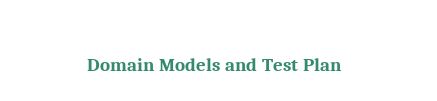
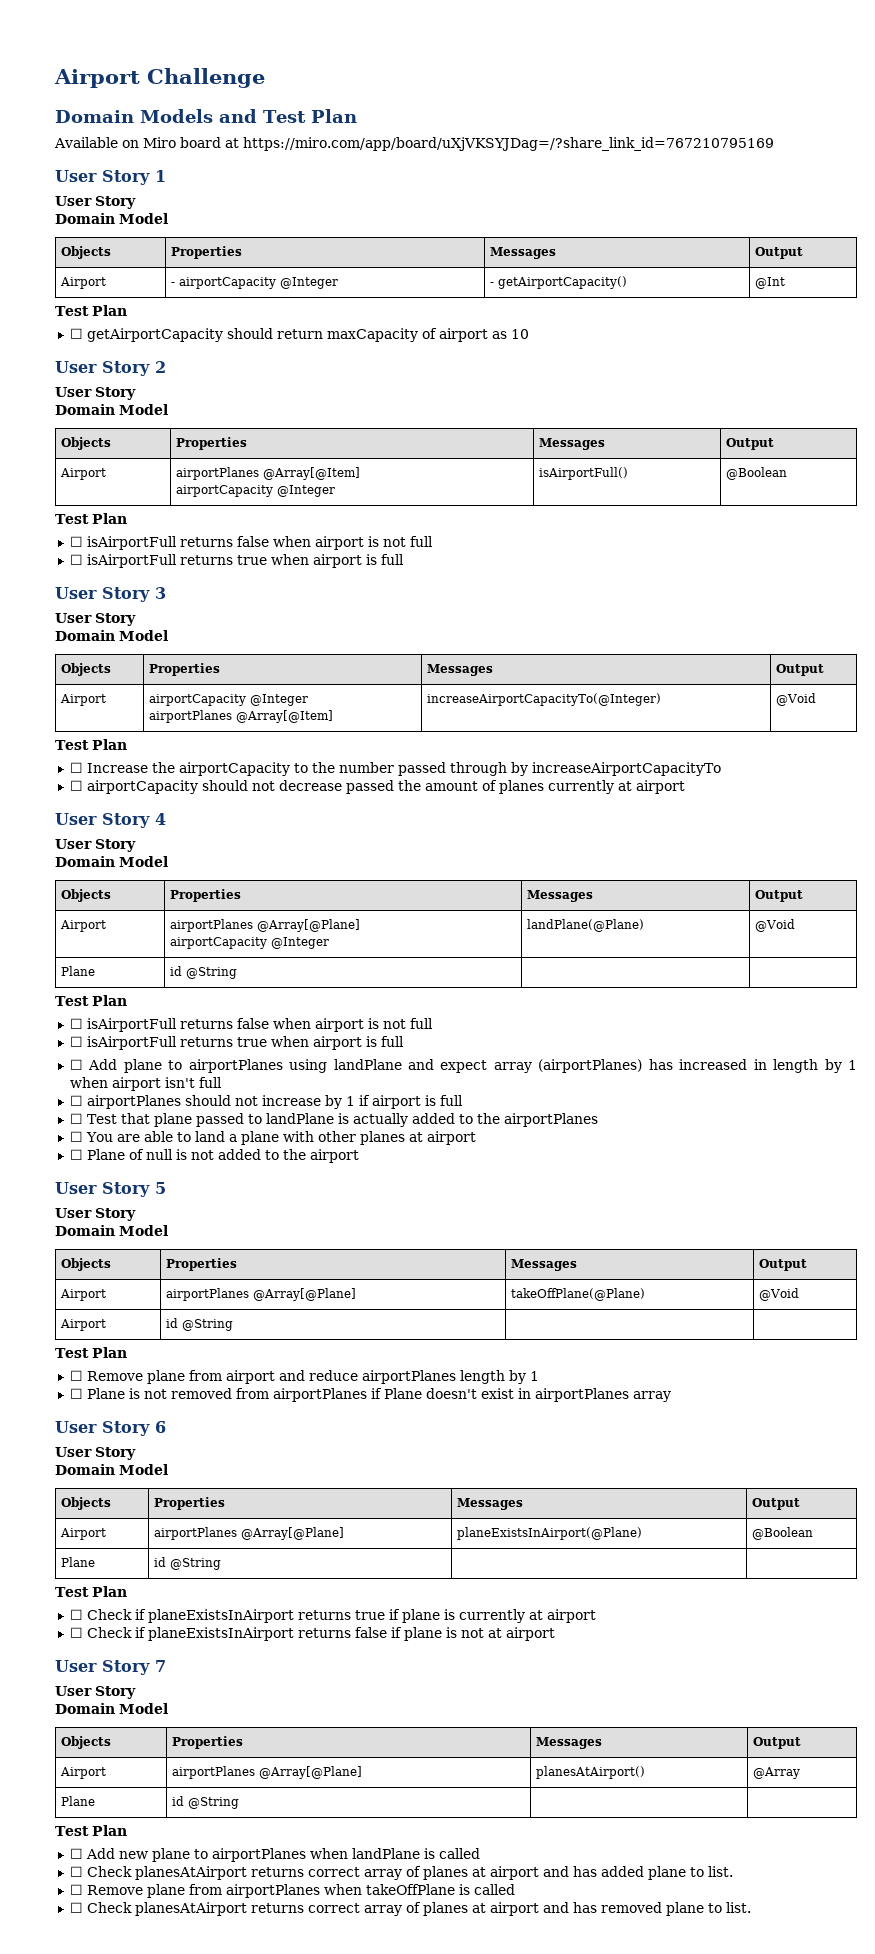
(87, 64) none -> [54,68,265,88] Airport Challenge //
(342, 64) none -> [54,137,774,151] [55,170,166,185] [55,196,136,209] [55,213,168,224] [60,246,111,259] [170,246,242,259] [489,247,556,259] [754,247,803,259] [59,277,106,289] [170,277,338,289] [489,276,627,289] [754,277,785,289] [55,305,127,316] [69,328,529,342] [55,361,166,376] [55,387,136,400] [55,404,168,415] [60,437,111,450] [175,437,247,450] [538,438,605,450] [725,438,774,450] [59,468,106,480] [175,467,360,480] [175,485,335,497] [538,467,628,480] [725,467,787,480] [55,513,127,524] [69,536,433,550] [69,554,404,568] [55,587,166,602] [55,613,136,626] [55,630,168,641] [60,663,111,676] [148,663,220,676] [426,664,493,676] [775,664,824,676] [59,694,106,706] [148,694,308,706] [148,710,333,723] [426,693,661,706] [775,693,816,706] [55,739,127,750] [69,762,721,776] [69,780,685,794] [55,813,166,828] [55,839,136,852] [55,856,168,867] [60,889,111,902] [169,889,241,902] [526,890,593,902] [754,890,803,902] [59,920,106,932] [169,919,360,932] [169,937,329,949] [526,919,644,932] [754,919,795,932] [60,966,95,976] [169,966,237,979] [55,995,127,1006] [69,1018,433,1032] [69,1036,404,1050] [69,1059,857,1073] [69,1077,222,1091] [69,1095,463,1109] [69,1113,598,1127] [69,1131,476,1145] [69,1149,359,1163] [55,1182,166,1197] [55,1208,136,1221] [55,1225,168,1236] [60,1258,111,1271] [165,1258,237,1271] [510,1259,577,1271] [758,1259,807,1271] [59,1289,106,1301] [165,1288,356,1301] [510,1288,645,1301] [758,1288,799,1301] [59,1319,106,1331] [165,1318,233,1331] [55,1347,127,1358] [69,1370,539,1384] [69,1388,671,1402] [55,1421,166,1436] [55,1447,136,1460] [55,1464,168,1475] [60,1497,111,1510] [153,1497,225,1510] [456,1498,523,1510] [751,1498,800,1510] [59,1528,106,1540] [153,1527,344,1540] [456,1527,642,1540] [751,1527,813,1540] [60,1557,95,1567] [153,1557,221,1570] [55,1586,127,1597] [69,1609,596,1623] [69,1627,555,1641] [55,1660,166,1675] [55,1686,136,1699] [55,1703,168,1714] [60,1736,111,1749] [171,1736,243,1749] [535,1737,602,1749] [752,1737,801,1749] [59,1767,106,1779] [171,1766,362,1779] [535,1766,645,1779] [752,1767,800,1779] [60,1796,95,1806] [171,1796,239,1809] [55,1825,127,1836] [69,1848,480,1862] [69,1866,733,1880] [69,1884,515,1898] [69,1902,751,1916] // Available on Miro board at https://miro.com/app/board/uXjVKSYJDag=/?share_link_id=767210795169 // User Story 1 // User Story // Domain Model // Objects | Properties | Messages | Output // Airport | - airportCapacity @Integer | - getAirportCapacity() | @Int // Test Plan // ☐ getAirportCapacity should return maxCapacity of airport as 10 // User Story 2 // User Story // Domain Model // Objects | Properties | Messages | Output // Airport | airportPlanes @Array[@Item] // airportCapacity @Integer | isAirportFull() | @Boolean // Test Plan // ☐ isAirportFull returns false when airport is not full // ☐ isAirportFull returns true when airport is full // User Story 3 // User Story // Domain Model // Objects | Properties | Messages | Output // Airport | airportCapacity @Integer // airportPlanes @Array[@Item] | increaseAirportCapacityTo(@Integer) | @Void // Test Plan // ☐ Increase the airportCapacity to the number passed through by increaseAirportCapacityTo // ☐ airportCapacity should not decrease passed the amount of planes currently at airport // User Story 4 // User Story // Domain Model // Objects | Properties | Messages | Output // Airport | airportPlanes @Array[@Plane] // airportCapacity @Integer | landPlane(@Plane) | @Void // Plane | id @String | | // Test Plan // ☐ isAirportFull returns false when airport is not full // ☐ isAirportFull returns true when airport is full // ☐ Add plane to airportPlanes using landPlane and expect array (airportPlanes) has increased in length by 1 when airport isn't full // ☐ airportPlanes should not increase by 1 if airport is full // ☐ Test that plane passed to landPlane is actually added to the airportPlanes // ☐ You are able to land a plane with other planes at airport // ☐ Plane of null is not added to the airport // User Story 5 // User Story // Domain Model // Objects | Properties | Messages | Output // Airport | airportPlanes @Array[@Plane] | takeOffPlane(@Plane) | @Void // Airport | id @String | | // Test Plan // ☐ Remove plane from airport and reduce airportPlanes length by 1 // ☐ Plane is not removed from airportPlanes if Plane doesn't exist in airportPlanes array // User Story 6 // User Story // Domain Model // Objects | Properties | Messages | Output // Airport | airportPlanes @Array[@Plane] | planeExistsInAirport(@Plane) | @Boolean // Plane | id @String | | // Test Plan // ☐ Check if planeExistsInAirport returns true if plane is currently at airport // ☐ Check if planeExistsInAirport returns false if plane is not at airport // User Story 7 // User Story // Domain Model // Objects | Properties | Messages | Output // Airport | airportPlanes @Array[@Plane] | planesAtAirport() | @Array // Plane | id @String | | // Test Plan // ☐ Add new plane to airportPlanes when landPlane is called // ☐ Check planesAtAirport returns correct array of planes at airport and has added plane to list. // ☐ Remove plane from airportPlanes when takeOffPlane is called // ☐ Check planesAtAirport returns correct array of planes at airport and has removed plane to list.

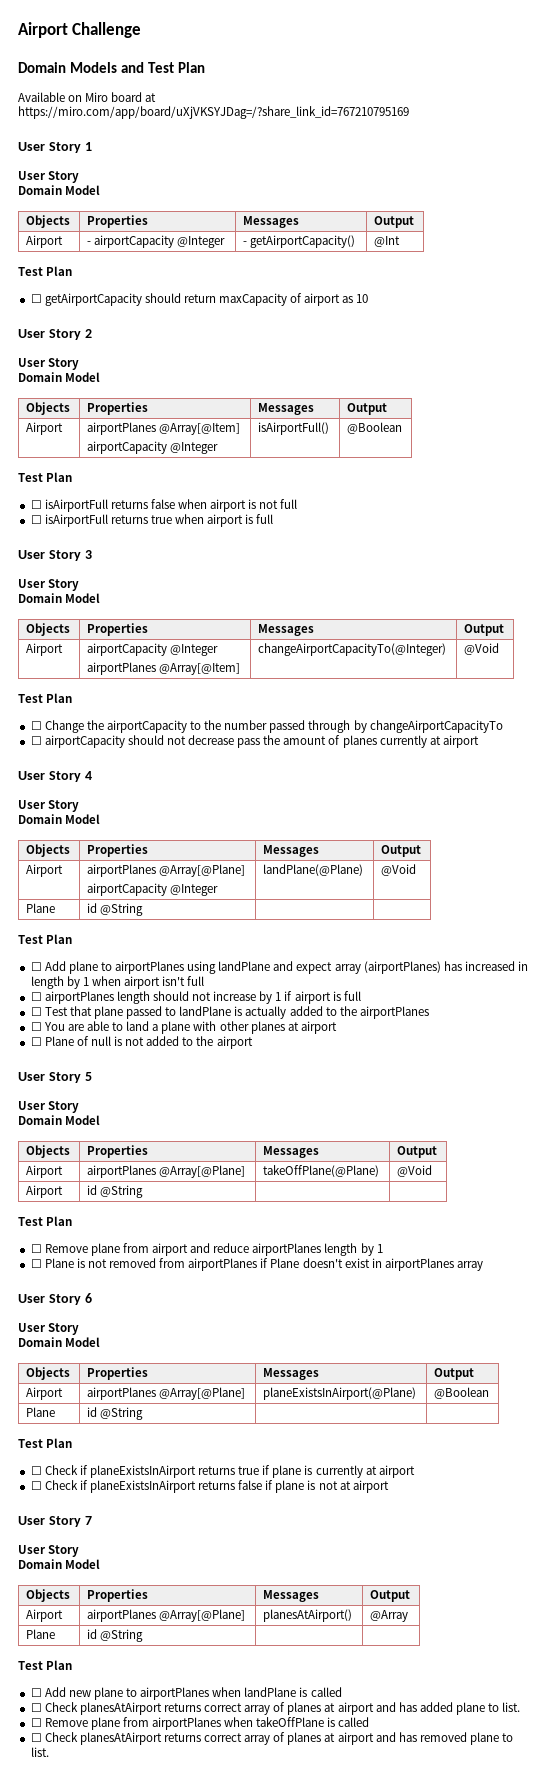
[426,693,661,706] increaseAirportCapacityTo(@Integer) -> [258,643,447,656] changeAirportCapacityTo(@Integer)
[86,763,148,773] Increase -> [44,720,84,733] Change
[531,762,721,776] increaseAirportCapacityTo -> [369,720,503,733] changeAirportCapacityTo
[345,780,394,794] passed -> [237,738,261,748] pass
[69,1018,433,1032] [69,1036,404,1050] // ☐ isAirportFull returns false when airport is not full // ☐ isAirportFull returns true when airport is full -> (73, 939) none
(181, 1102) none -> [116,991,150,1004] length

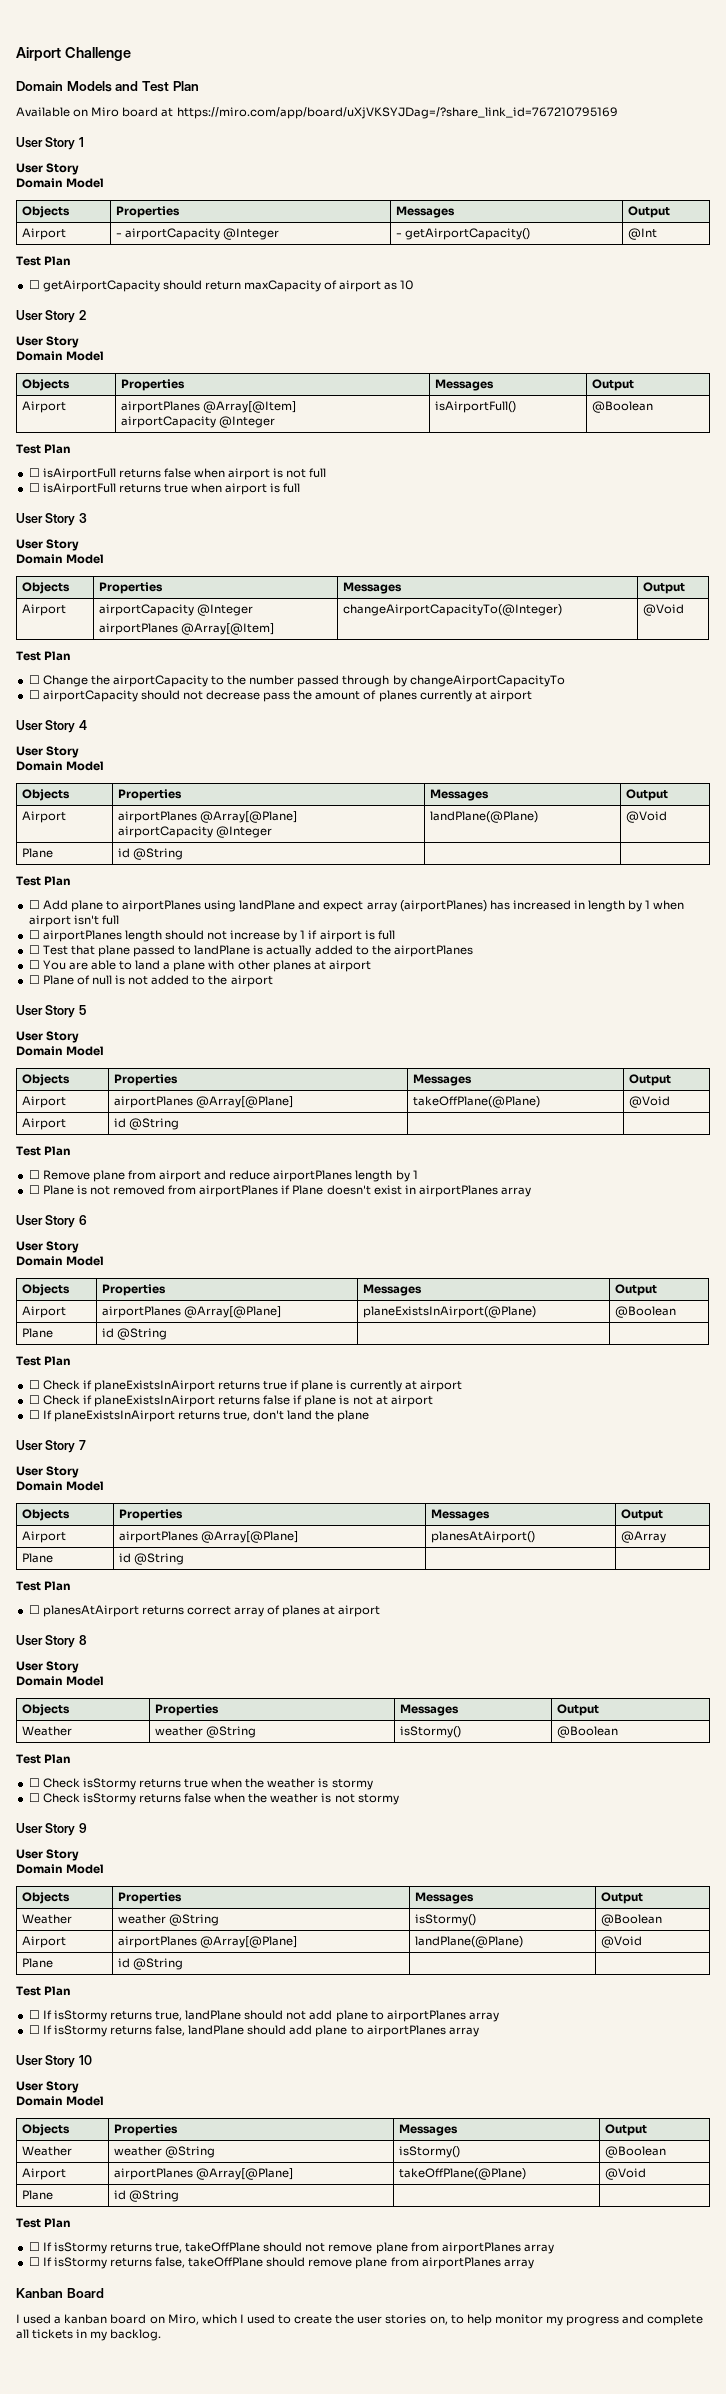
(389, 1486) none -> [28,1410,370,1422] // ☐ If planeExistsInAirport returns true, don't land the plane
[44,1687,342,1700] [30,1702,521,1715] [30,1717,370,1730] [30,1732,514,1745] [30,1747,49,1757] Add new plane to airportPlanes when landPlane is called // ☐ Check planesAtAirport returns correct array of planes at airport and has added plane to list. // ☐ Remove plane from airportPlanes when takeOffPlane is called // ☐ Check planesAtAirport returns correct array of planes at airport and has removed plane to list. -> [42,1605,381,1617] [16,1635,87,1648] [16,1661,80,1673] [16,1676,105,1686] [21,1704,70,1716] [154,1704,219,1716] [399,1704,459,1716] [556,1704,599,1716] [21,1726,72,1736] [154,1726,257,1738] [399,1726,461,1738] [556,1726,618,1738] [16,1754,72,1764] [28,1778,373,1790] [28,1793,399,1805] [16,1823,87,1836] [16,1849,80,1861] [16,1864,105,1874] [21,1892,70,1904] [117,1892,182,1904] [414,1892,474,1904] [600,1892,643,1904] [21,1914,72,1924] [117,1914,220,1926] [414,1914,476,1926] [600,1914,662,1926] [21,1936,66,1948] [117,1936,298,1948] [414,1936,523,1948] [600,1936,642,1948] [21,1958,53,1968] [117,1958,184,1970] [16,1986,72,1996] [28,2010,499,2022] [28,2025,479,2037] [16,2055,92,2068] [16,2081,80,2093] [16,2096,105,2106] [21,2124,70,2136] [113,2124,178,2136] [398,2124,458,2136] [604,2124,647,2136] [21,2146,72,2156] [113,2146,216,2158] [398,2146,460,2158] [604,2146,666,2158] [21,2168,66,2180] [113,2168,294,2180] [398,2168,526,2180] [604,2168,646,2180] [21,2190,53,2200] [113,2190,180,2202] [16,2218,72,2228] [28,2242,554,2254] [28,2257,534,2269] [16,2288,104,2298] [16,2314,704,2326] [16,2329,162,2341] planesAtAirport returns correct array of planes at airport // User Story 8 // User Story // Domain Model // Objects | Properties | Messages | Output // Weather | weather @String | isStormy() | @Boolean // Test Plan // ☐ Check isStormy returns true when the weather is stormy // ☐ Check isStormy returns false when the weather is not stormy // User Story 9 // User Story // Domain Model // Objects | Properties | Messages | Output // Weather | weather @String | isStormy() | @Boolean // Airport | airportPlanes @Array[@Plane] | landPlane(@Plane) | @Void // Plane | id @String | | // Test Plan // ☐ If isStormy returns true, landPlane should not add plane to airportPlanes array // ☐ If isStormy returns false, landPlane should add plane to airportPlanes array // User Story 10 // User Story // Domain Model // Objects | Properties | Messages | Output // Weather | weather @String | isStormy() | @Boolean // Airport | airportPlanes @Array[@Plane] | takeOffPlane(@Plane) | @Void // Plane | id @String | | // Test Plan // ☐ If isStormy returns true, takeOffPlane should not remove plane from airportPlanes array // ☐ If isStormy returns false, takeOffPlane should remove plane from airportPlanes array // Kanban Board // I used a kanban board on Miro, which I used to create the user stories on, to help monitor my progress and complete all tickets in my backlog.

